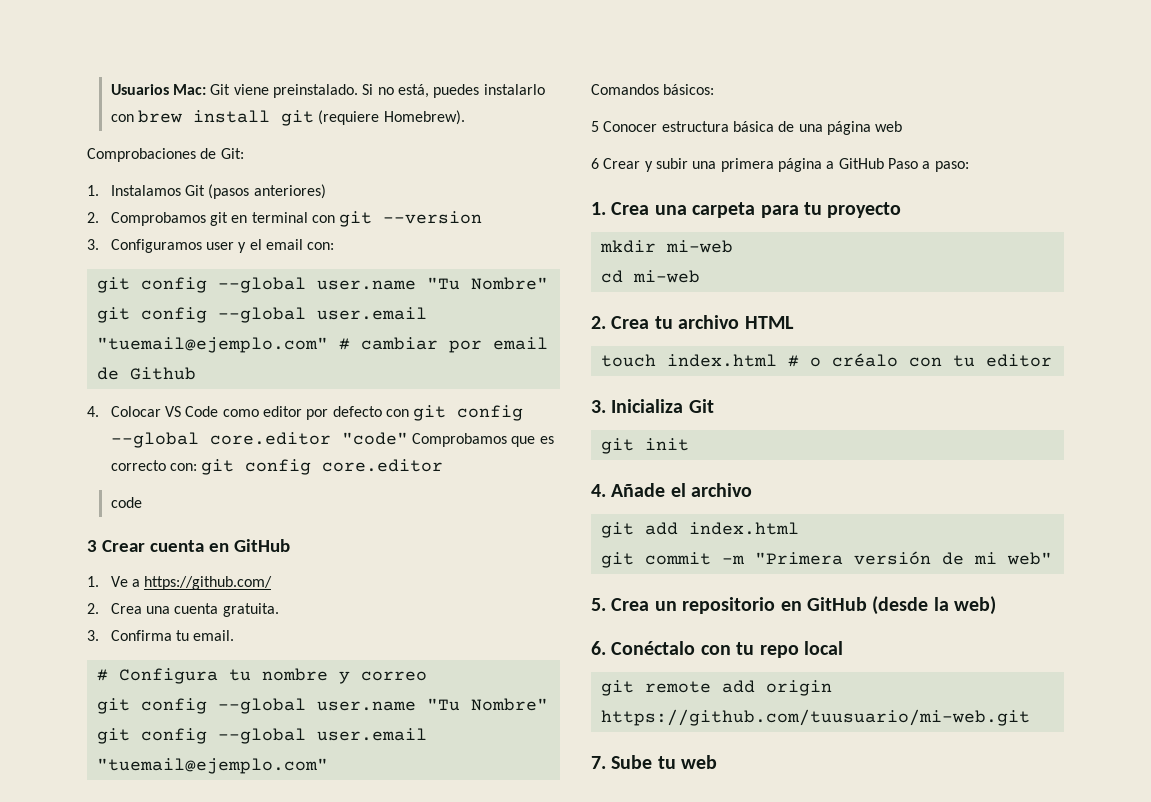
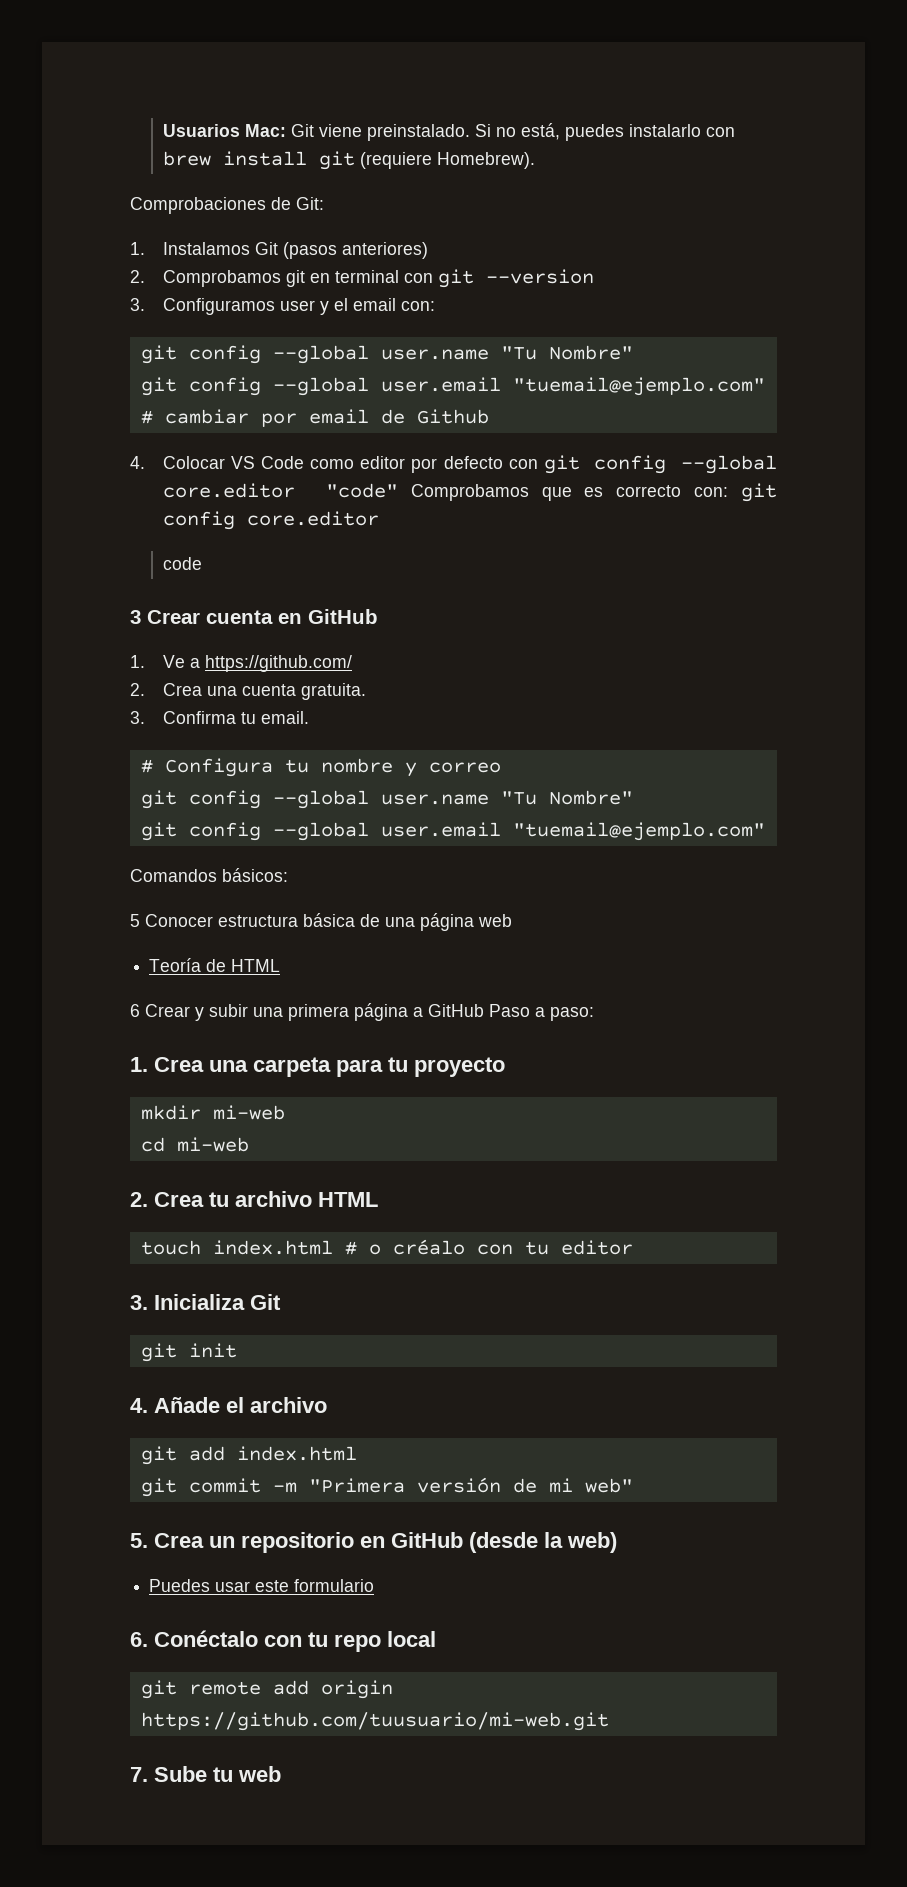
(903, 126) none -> [149,958,281,972] // Teoría de HTML
(997, 605) none -> [149,1579,375,1592] // Puedes usar este formulario

